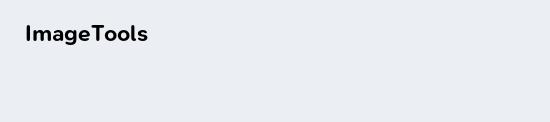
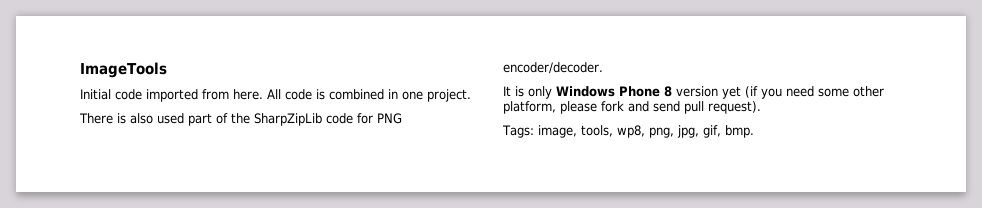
(148, 35) none -> [80,89,471,102] [79,113,402,126] [503,62,603,74] [503,86,884,99] [503,101,761,114] [502,125,754,138] // Initial code imported from here. All code is combined in one project. // There is also used part of the SharpZipLib code for PNG encoder/decoder. // It is only Windows Phone 8 version yet (if you need some other platform, please fork and send pull request). // Tags: image, tools, wp8, png, jpg, gif, bmp.

